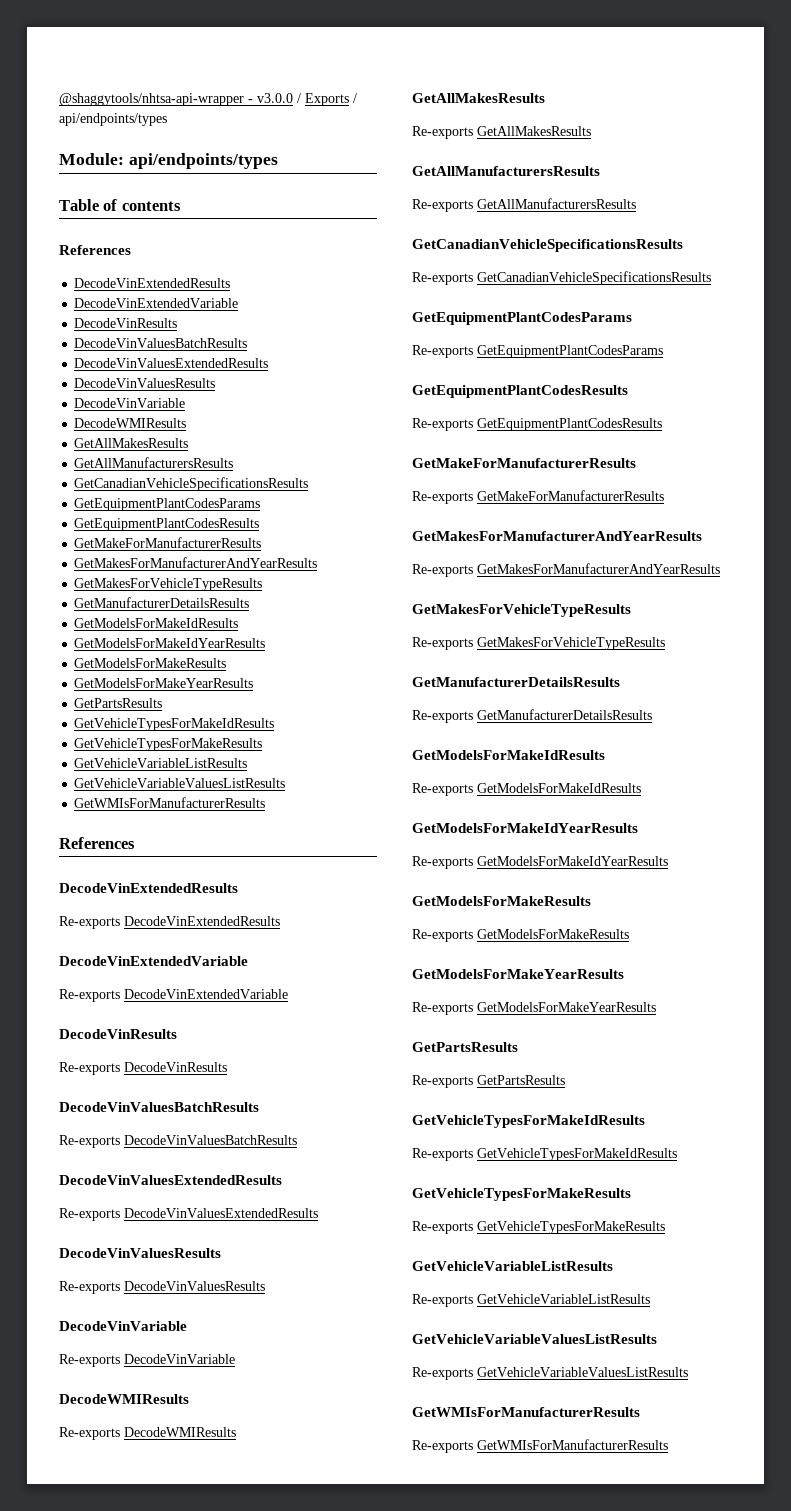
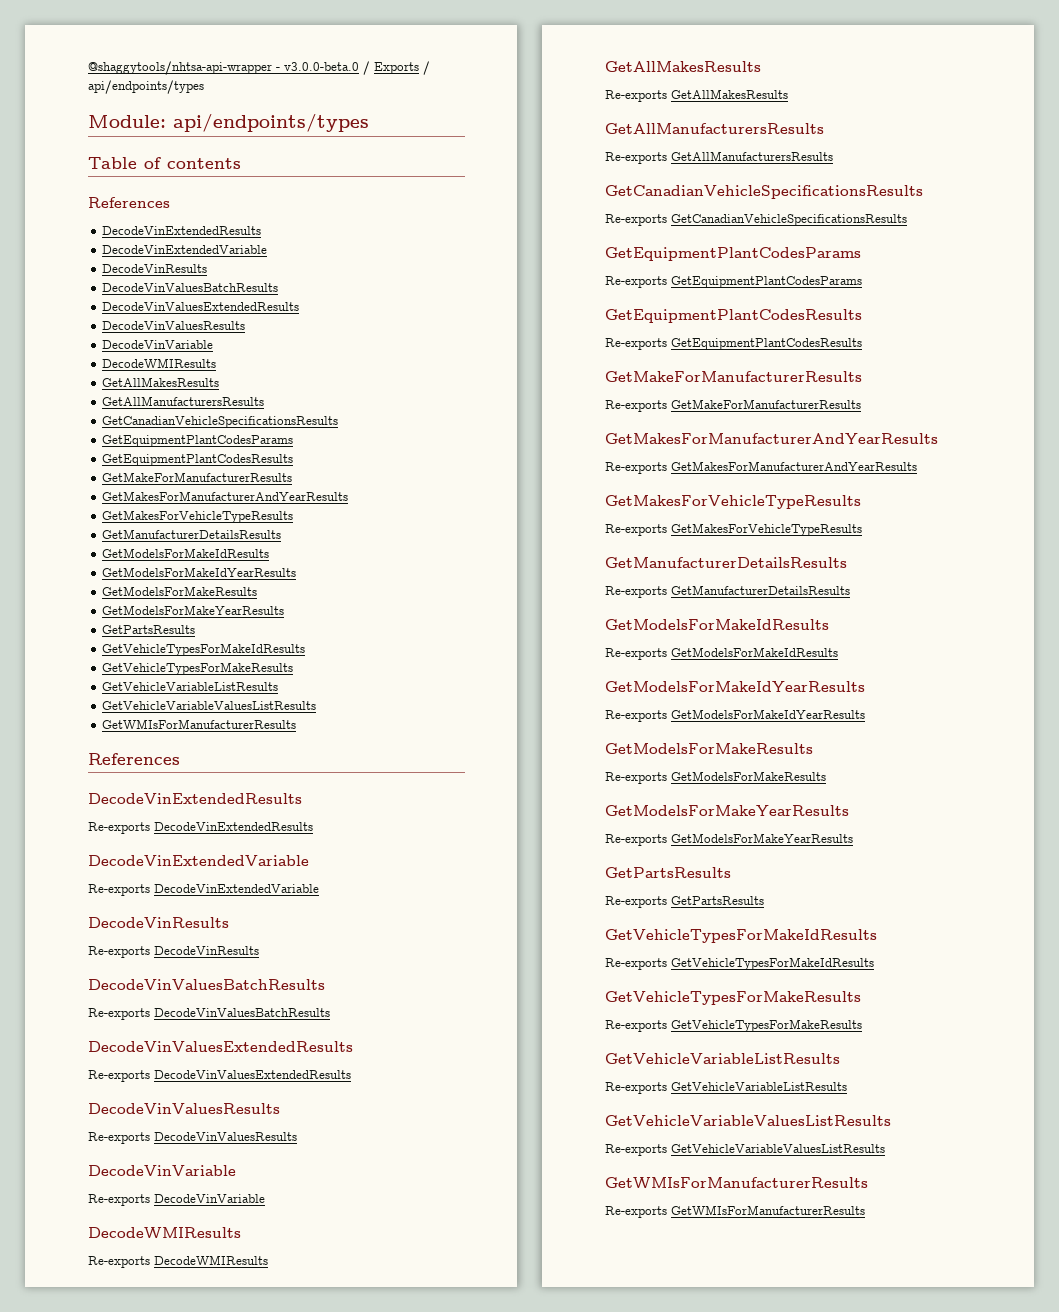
[257,93,293,103] v3.0.0 -> [284,62,359,71] v3.0.0-beta.0

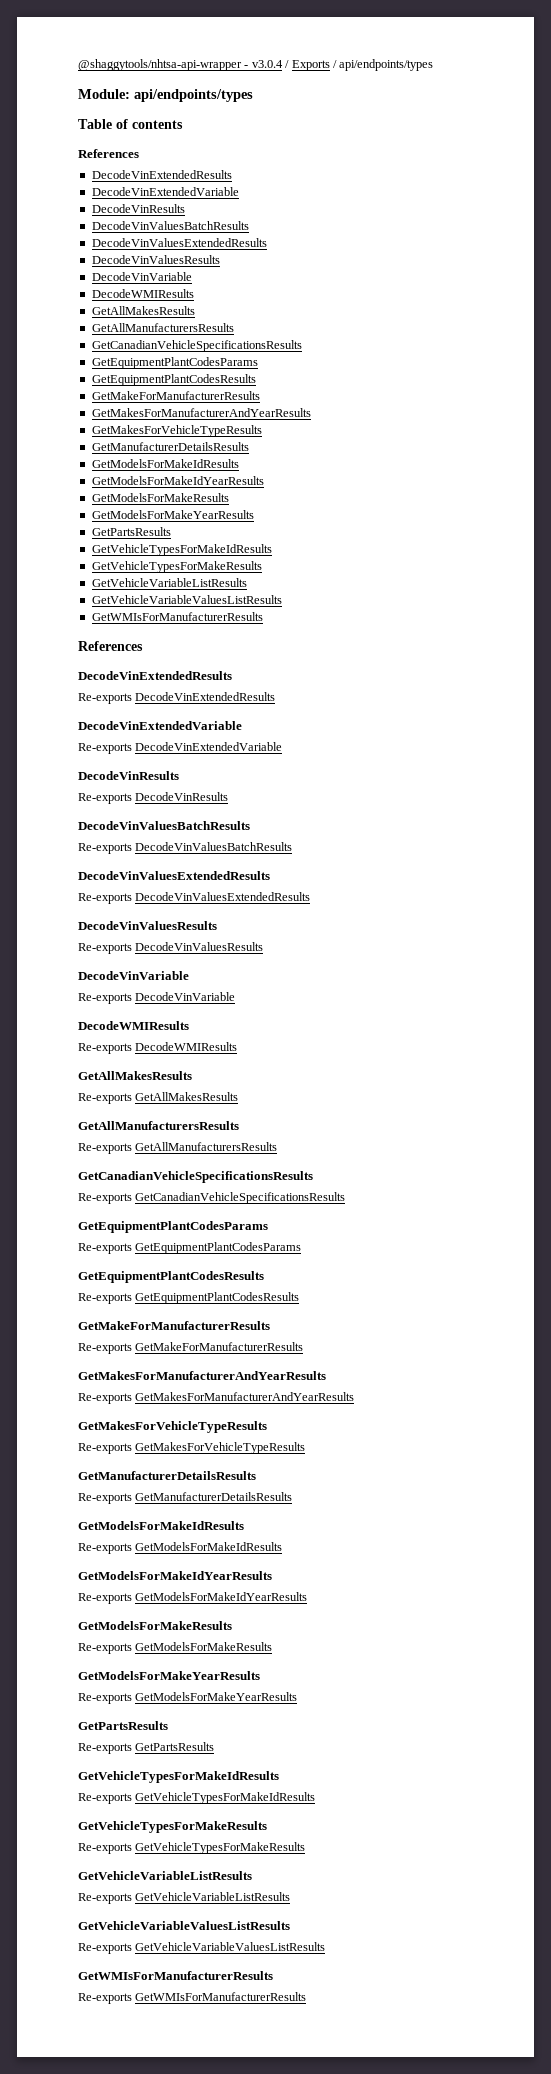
[284,62,359,71] v3.0.0-beta.0 -> [251,60,283,68] v3.0.4

